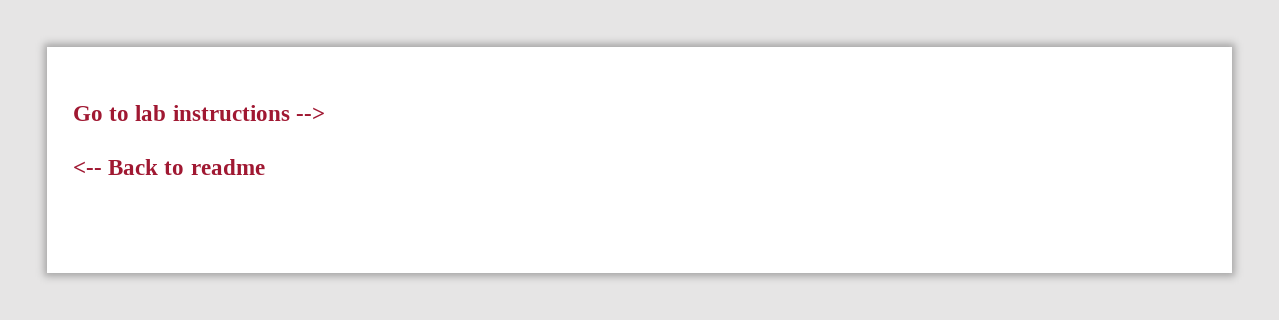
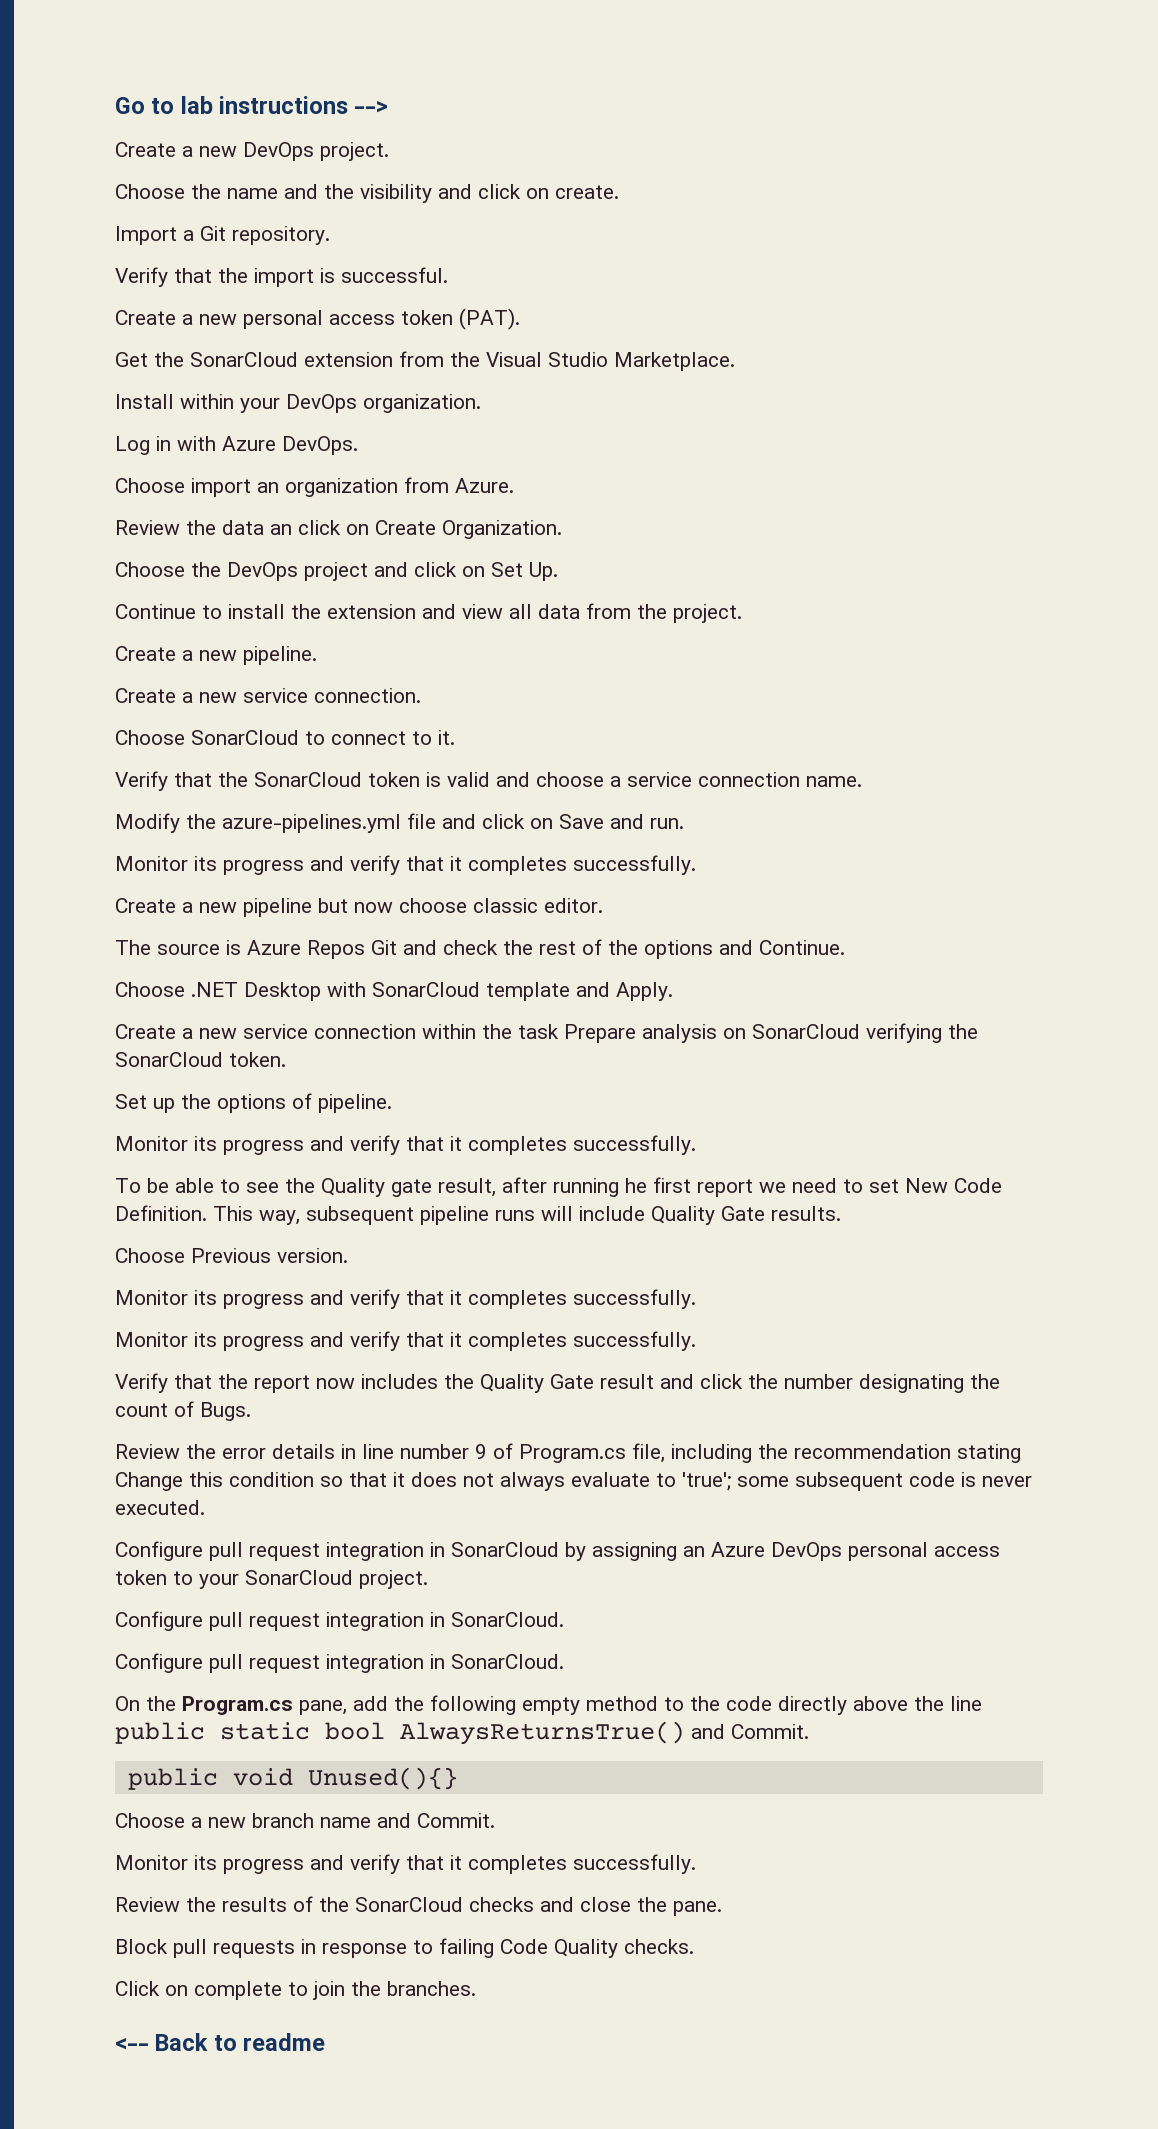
(325, 114) none -> [115,142,389,161] [115,184,619,203] [115,226,330,245] [115,267,448,287] [115,308,520,330] [115,351,735,371] [115,394,481,413] [115,436,358,455] [115,477,514,497] [115,520,562,539] [115,562,558,581] [115,603,742,623] [115,646,317,665] [115,688,421,703] [115,730,455,745] [115,771,862,791] [115,813,684,833] [115,855,696,875] [115,898,603,917] [115,939,845,959] [115,982,673,1001] [115,1023,978,1043] [115,1052,286,1067] [115,1093,392,1113] [115,1135,696,1155] [115,1177,1002,1197] [115,1205,841,1225] [115,1248,348,1263] [115,1289,696,1309] [115,1331,696,1351] [115,1373,1000,1393] [115,1401,251,1421] [115,1443,1021,1463] [115,1472,1032,1491] [115,1500,205,1515] [115,1541,1000,1561] [115,1570,428,1589] [115,1611,564,1631] [115,1653,564,1673] [115,1695,982,1715] [115,1721,809,1745] [127,1767,458,1790] [115,1813,495,1828] [115,1854,696,1874] [115,1896,722,1916] [115,1938,694,1958] [115,1981,476,2000] // Create a new DevOps project. // Choose the name and the visibility and click on create. // Import a Git repository. // Verify that the import is successful. // Create a new personal access token (PAT). // Get the SonarCloud extension from the Visual Studio Marketplace. // Install within your DevOps organization. // Log in with Azure DevOps. // Choose import an organization from Azure. // Review the data an click on Create Organization. // Choose the DevOps project and click on Set Up. // Continue to install the extension and view all data from the project. // Create a new pipeline. // Create a new service connection. // Choose SonarCloud to connect to it. // Verify that the SonarCloud token is valid and choose a service connection name. // Modify the azure-pipelines.yml file and click on Save and run. // Monitor its progress and verify that it completes successfully. // Create a new pipeline but now choose classic editor. // The source is Azure Repos Git and check the rest of the options and Continue. // Choose .NET Desktop with SonarCloud template and Apply. // Create a new service connection within the task Prepare analysis on SonarCloud verifying the SonarCloud token. // Set up the options of pipeline. // Monitor its progress and verify that it completes successfully. // To be able to see the Quality gate result, after running he first report we need to set New Code Definition. This way, subsequent pipeline runs will include Quality Gate results. // Choose Previous version. // Monitor its progress and verify that it completes successfully. // Monitor its progress and verify that it completes successfully. // Verify that the report now includes the Quality Gate result and click the number designating the count of Bugs. // Review the error details in line number 9 of Program.cs file, including the recommendation stating Change this condition so that it does not always evaluate to 'true'; some subsequent code is never executed. // Configure pull request integration in SonarCloud by assigning an Azure DevOps personal access token to your SonarCloud project. // Configure pull request integration in SonarCloud. // Configure pull request integration in SonarCloud. // On the Program.cs pane, add the following empty method to the code directly above the line public static bool AlwaysReturnsTrue() and Commit. // public void Unused(){} // Choose a new branch name and Commit. // Monitor its progress and verify that it completes successfully. // Review the results of the SonarCloud checks and close the pane. // Block pull requests in response to failing Code Quality checks. // Click on complete to join the branches.

